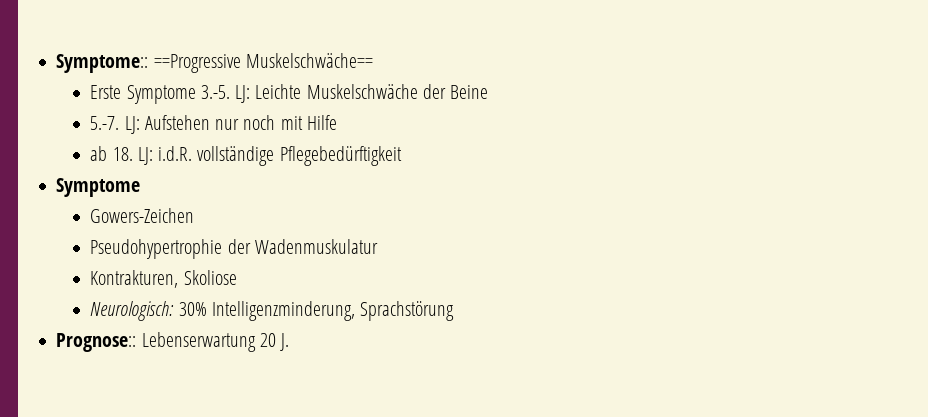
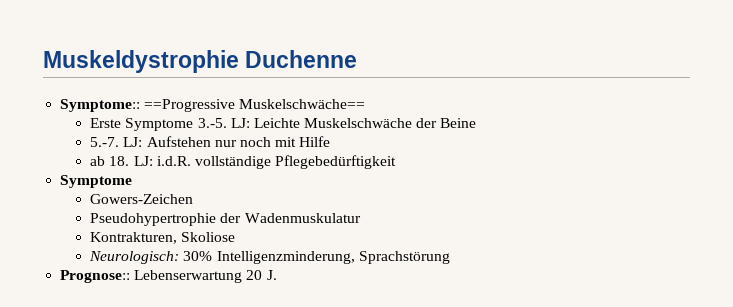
(56, 63) none -> [43,50,358,73] Muskeldystrophie Duchenne //

